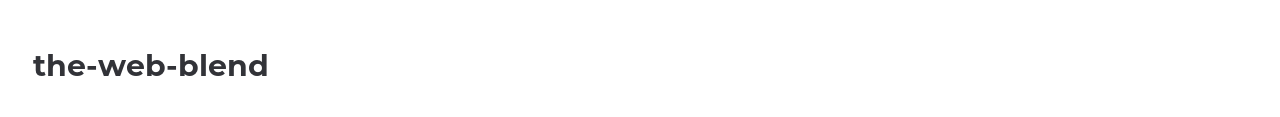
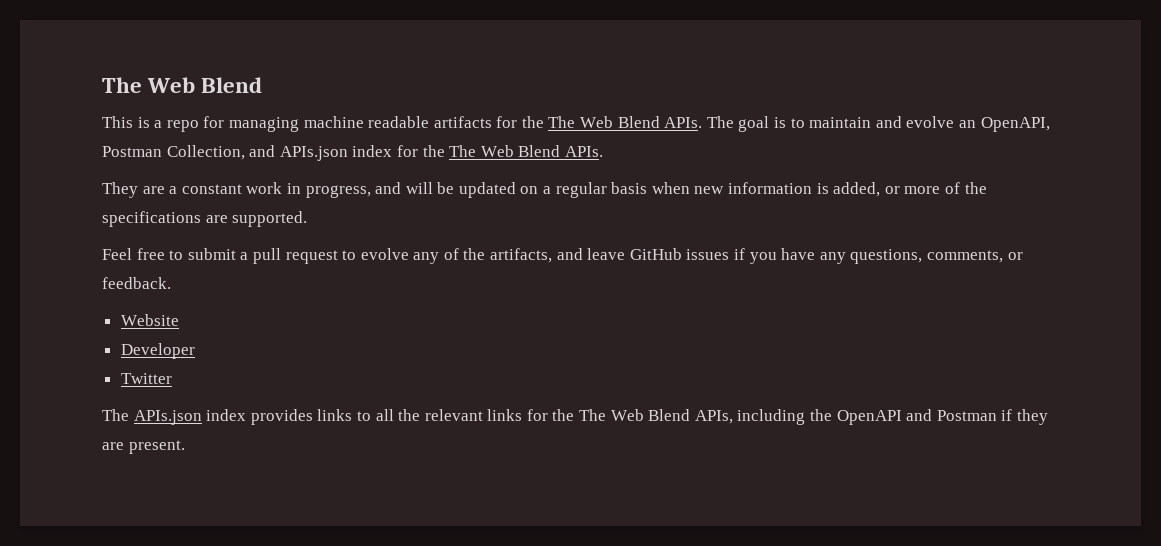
[33,54,269,76] the-web-blend -> [102,77,263,93] [102,116,1050,132] [102,145,603,161] [102,182,987,198] [102,211,308,227] [102,248,1023,264] [102,277,171,289] [120,314,179,326] [120,343,195,359] [120,373,172,384] [102,409,1048,425] [102,440,185,454] The Web Blend // This is a repo for managing machine readable artifacts for the The Web Blend APIs. The goal is to maintain and evolve an OpenAPI, Postman Collection, and APIs.json index for the The Web Blend APIs. // They are a constant work in progress, and will be updated on a regular basis when new information is added, or more of the specifications are supported. // Feel free to submit a pull request to evolve any of the artifacts, and leave GitHub issues if you have any questions, comments, or feedback. // Website // Developer // Twitter // The APIs.json index provides links to all the relevant links for the The Web Blend APIs, including the OpenAPI and Postman if they are present.

